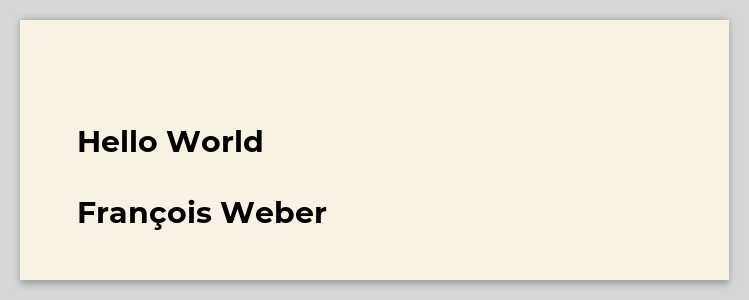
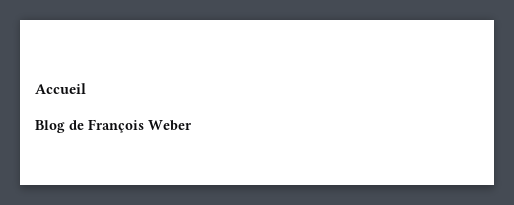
[77,130,265,152] Hello World // -> [35,83,86,94] [35,120,84,133] Accueil // Blog de

